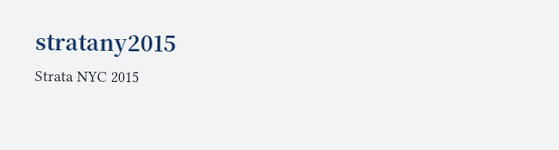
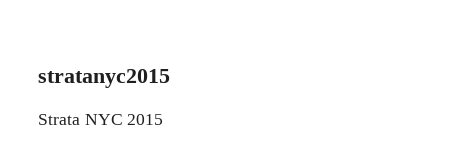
[35,34,177,58] stratany2015 -> [38,69,170,88] stratanyc2015

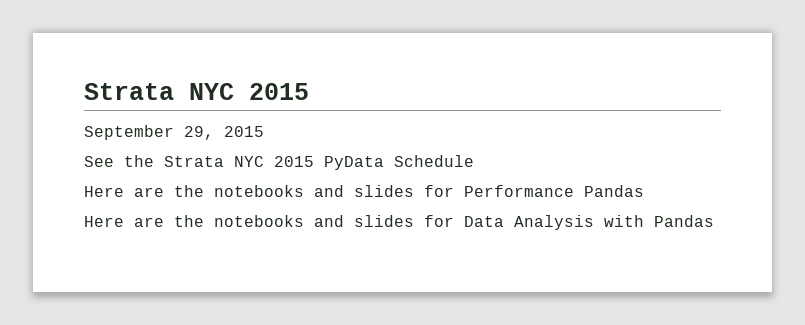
[38,69,170,88] [38,114,164,125] stratanyc2015 // Strata NYC 2015 -> [84,83,309,100] [84,125,264,140] [84,155,474,170] [84,185,644,197] [84,215,714,230] Strata NYC 2015 // September 29, 2015 // See the Strata NYC 2015 PyData Schedule // Here are the notebooks and slides for Performance Pandas // Here are the notebooks and slides for Data Analysis with Pandas

